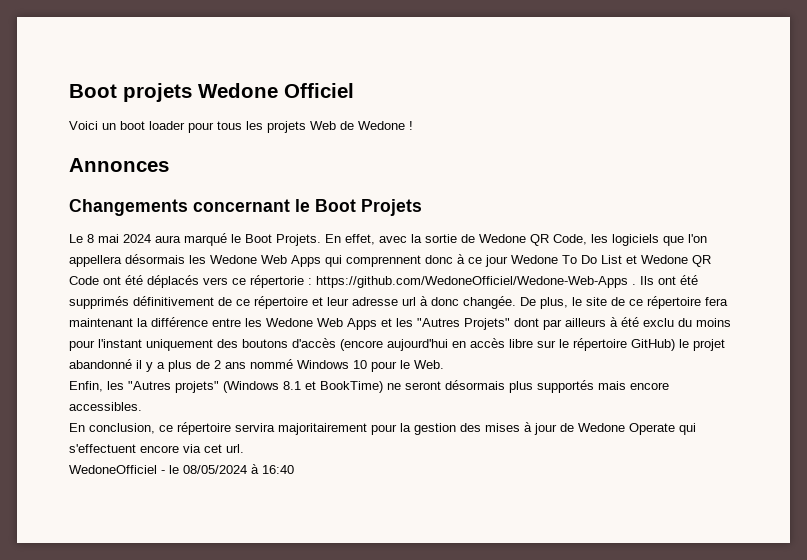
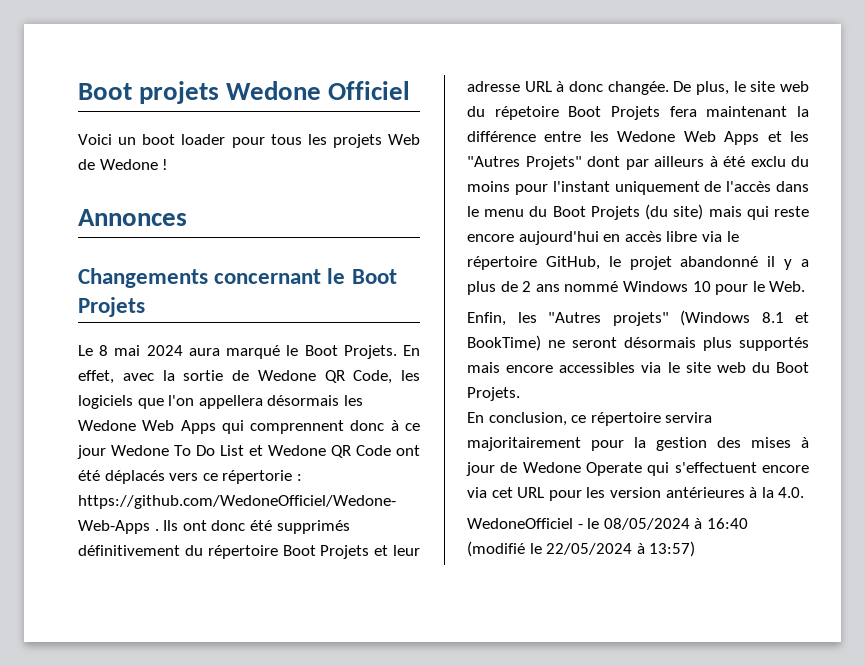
(676, 280) none -> [211,520,246,531] donc
[218,296,308,309] de ce répertoire -> [184,545,370,559] du répertoire Boot Projets
[402,297,416,306] url -> [524,81,552,92] URL
[611,296,701,309] de ce répertoire -> [780,81,809,92] [467,106,660,120] web du répetoire Boot Projets
[217,338,383,351] des boutons d'accès (encore -> [704,181,809,192] [467,204,809,220] [467,234,514,242] de l'accès dans le menu du Boot Projets (du site) mais qui reste encore
[537,340,556,348] sur -> [701,231,722,242] via
[631,339,675,351] GitHub) -> [545,256,600,270] GitHub,
[69,402,142,411] accessibles. -> [559,362,809,373] [467,387,520,401] accessibles via le site web du Boot Projets.
[226,444,244,453] url. -> [517,487,805,501] URL pour les version antérieures à la 4.0.
(294, 469) none -> [467,541,696,557] (modifié le 22/05/2024 à 13:57)

